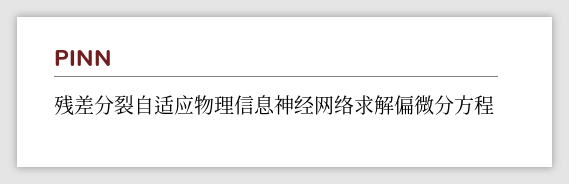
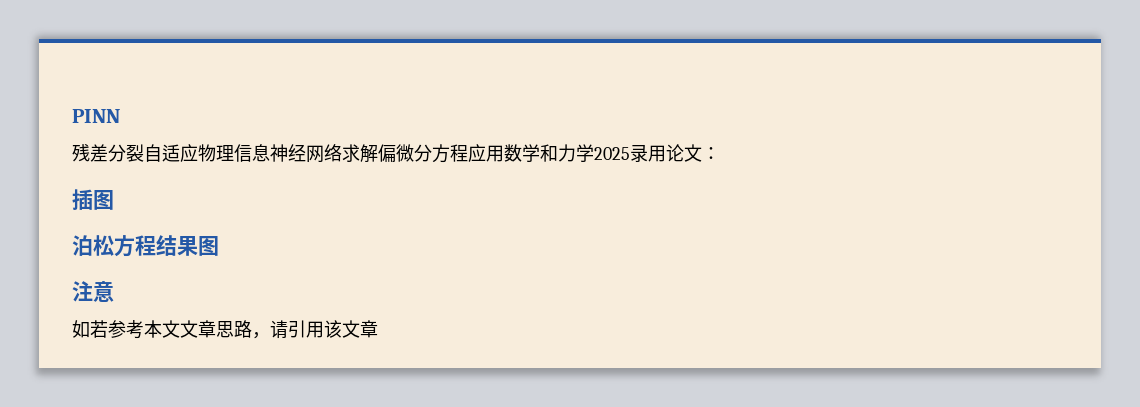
(494, 105) none -> [468,144,720,162] [72,189,114,210] [72,235,219,257] [72,281,114,302] [72,320,378,339] 应用数学和力学2025录用论文： // 插图 // 泊松方程结果图 // 注意 // 如若参考本文文章思路，请引用该文章

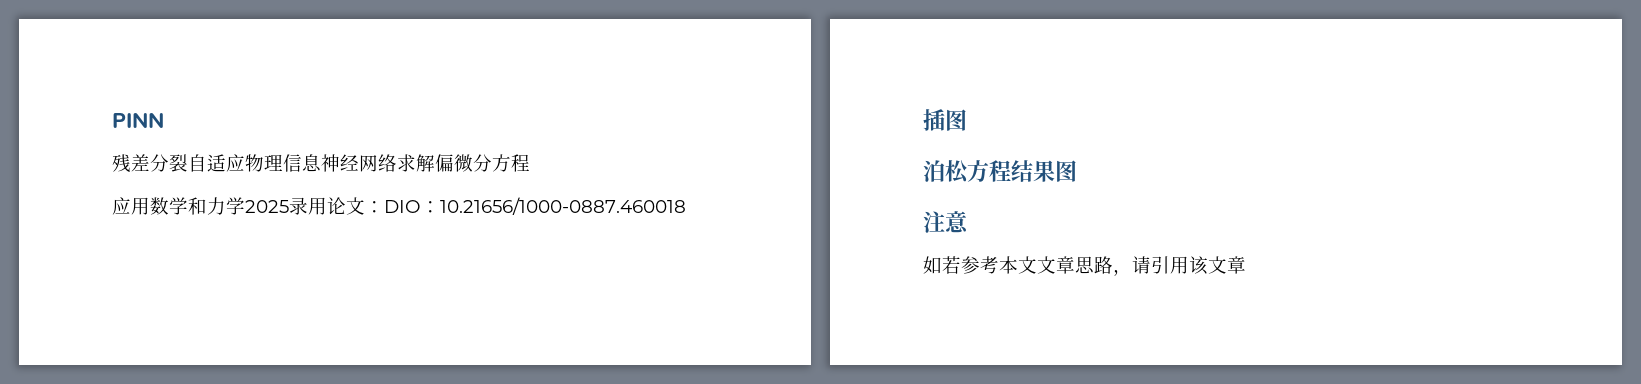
(468, 153) none -> (530, 163) //
(720, 153) none -> [384,197,686,215] DIO：10.21656/1000-0887.460018

